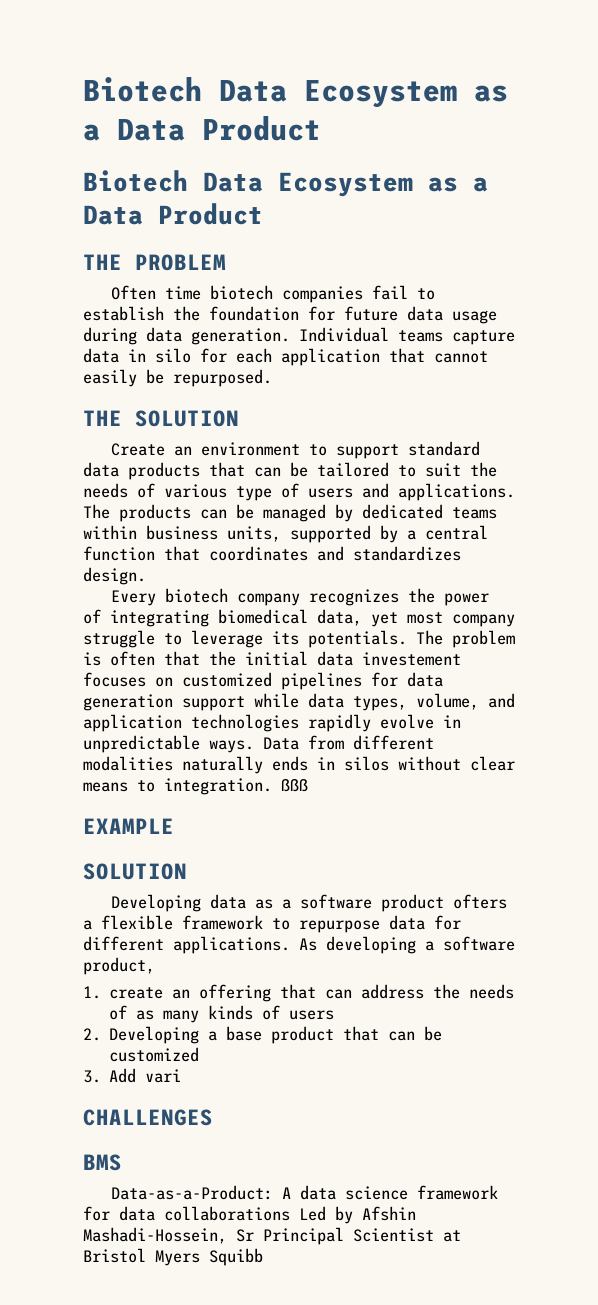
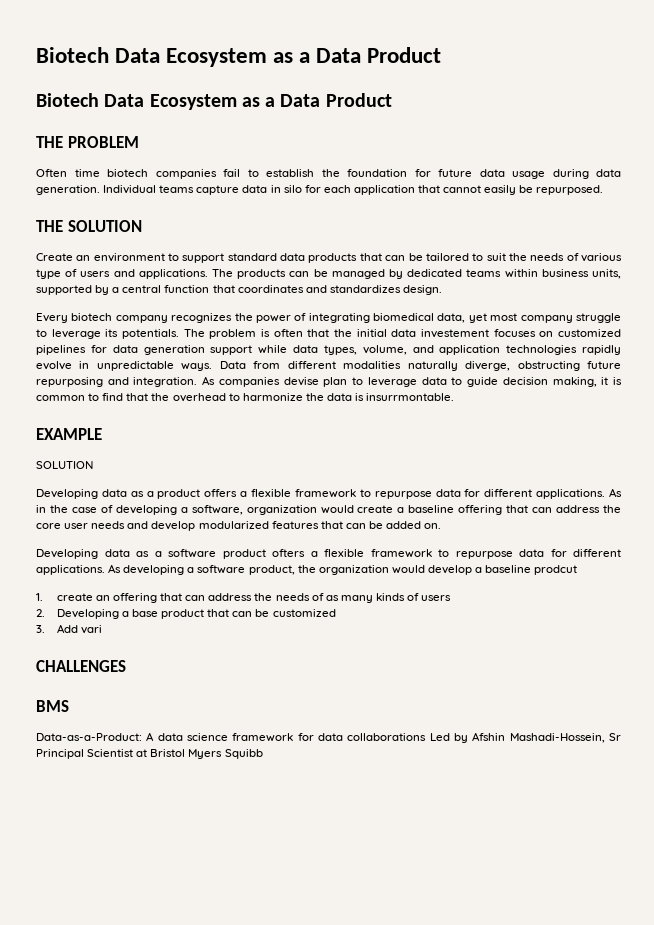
[272,756,515,771] [83,778,308,795] [83,818,174,834] [83,863,187,880] ends in silos without clear means to integration. ßßß // EXAMPLE // SOLUTION -> [465,361,621,371] [36,376,623,387] [36,393,455,402] [36,428,102,440] [36,461,93,469] [36,488,623,499] [36,505,621,515] [36,521,442,531] diverge, obstructing future repurposing and integration. As companies devise plan to leverage data to guide decision making, it is common to find that the overhead to harmonize the data is insurrmontable. // EXAMPLE // SOLUTION // Developing data as a product offers a flexible framework to repurpose data for different applications. As in the case of developing a software, organization would create a baseline offering that can address the core user needs and develop modularized features that can be added on.
(155, 966) none -> [297,565,578,575] the organization would develop a baseline prodcut

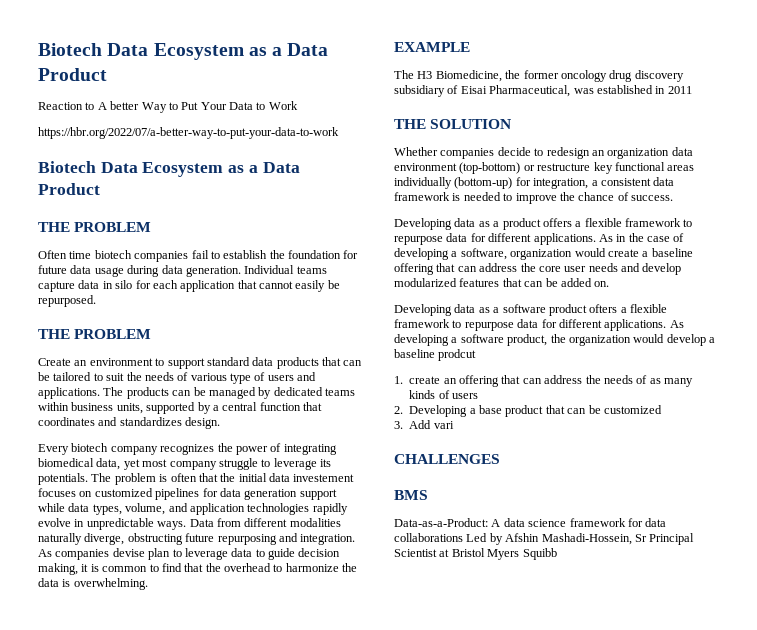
[36,47,442,67] Biotech Data Ecosystem as a Data Product -> [38,43,329,60] [38,68,107,81] [38,101,298,113] [38,127,339,139] Biotech Data Ecosystem as a Data Product // Reaction to A better Way to Put Your Data to Work // https://hbr.org/2022/07/a-better-way-to-put-your-data-to-work
[67,220,142,232] SOLUTION -> [74,329,152,339] PROBLEM
[366,393,455,401] insurrmontable. -> [73,578,148,590] overwhelming.
[36,461,93,469] SOLUTION -> [394,70,684,82] [394,85,692,97] [394,119,512,129] [394,147,693,159] [394,162,695,174] [394,177,675,189] [394,192,673,204] The H3 Biomedicine, the former oncology drug discovery subsidiary of Eisai Pharmaceutical, was established in 2011 // THE SOLUTION // Whether companies decide to redesign an organization data environment (top-bottom) or restructure key functional areas individually (bottom-up) for integration, a consistent data framework is needed to improve the chance of success.

